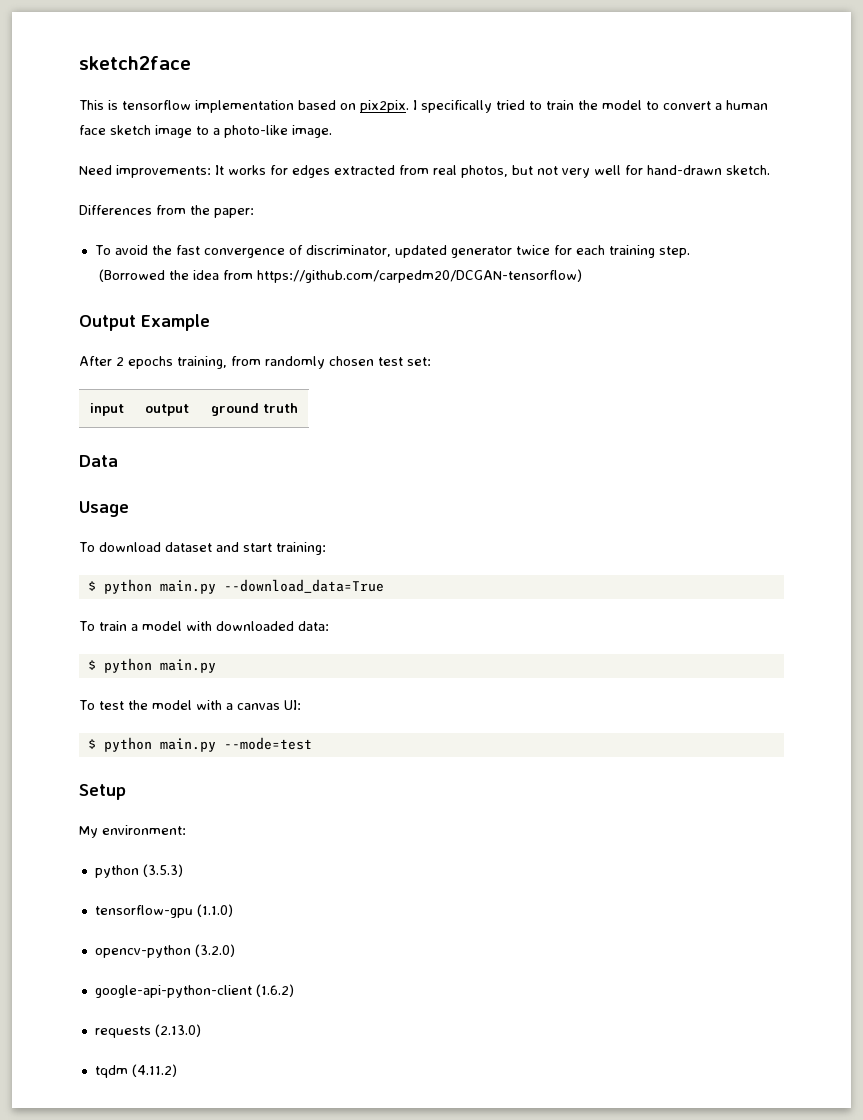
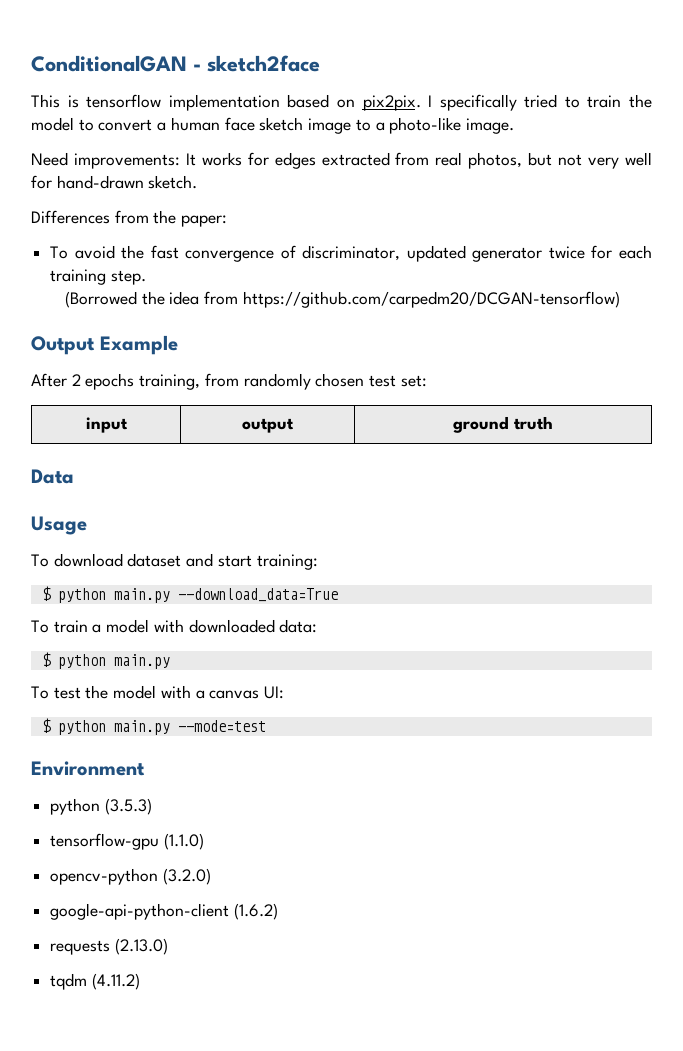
(79, 63) none -> [31,55,201,72] ConditionalGAN -
[79,784,126,800] [79,825,186,838] Setup // My environment: -> [31,761,145,776] Environment

